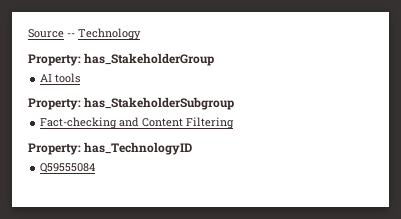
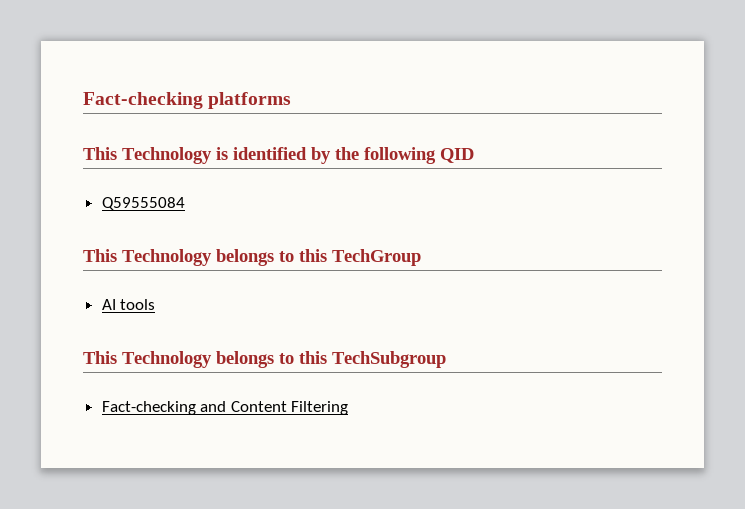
[28,28,141,40] [28,53,215,66] [40,73,81,83] [28,97,235,110] Source -- Technology // Property: has_StakeholderGroup // AI tools // Property: has_StakeholderSubgroup -> [83,92,292,109] [83,147,474,164] [101,197,185,210] [83,249,421,266] [101,299,156,310] [83,351,446,368] Fact-checking platforms // This Technology is identified by the following QID // Q59555084 // This Technology belongs to this TechGroup // AI tools // This Technology belongs to this TechSubgroup
[28,142,193,155] [40,163,96,173] // Property: has_TechnologyID // Q59555084 -> (349, 408) none

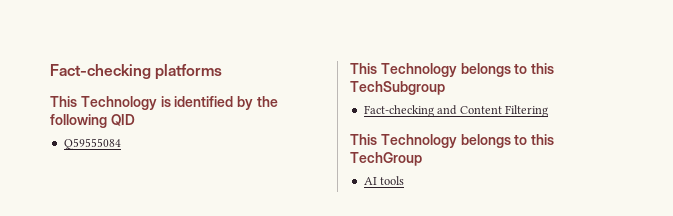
[332,249,421,266] [101,299,156,310] [83,351,446,368] [101,401,349,415] TechGroup // AI tools // This Technology belongs to this TechSubgroup // Fact-checking and Content Filtering -> [350,81,445,95] [363,105,548,117] [350,134,555,148] [350,152,422,166] [363,176,405,185] TechSubgroup // Fact-checking and Content Filtering // This Technology belongs to this TechGroup // AI tools

